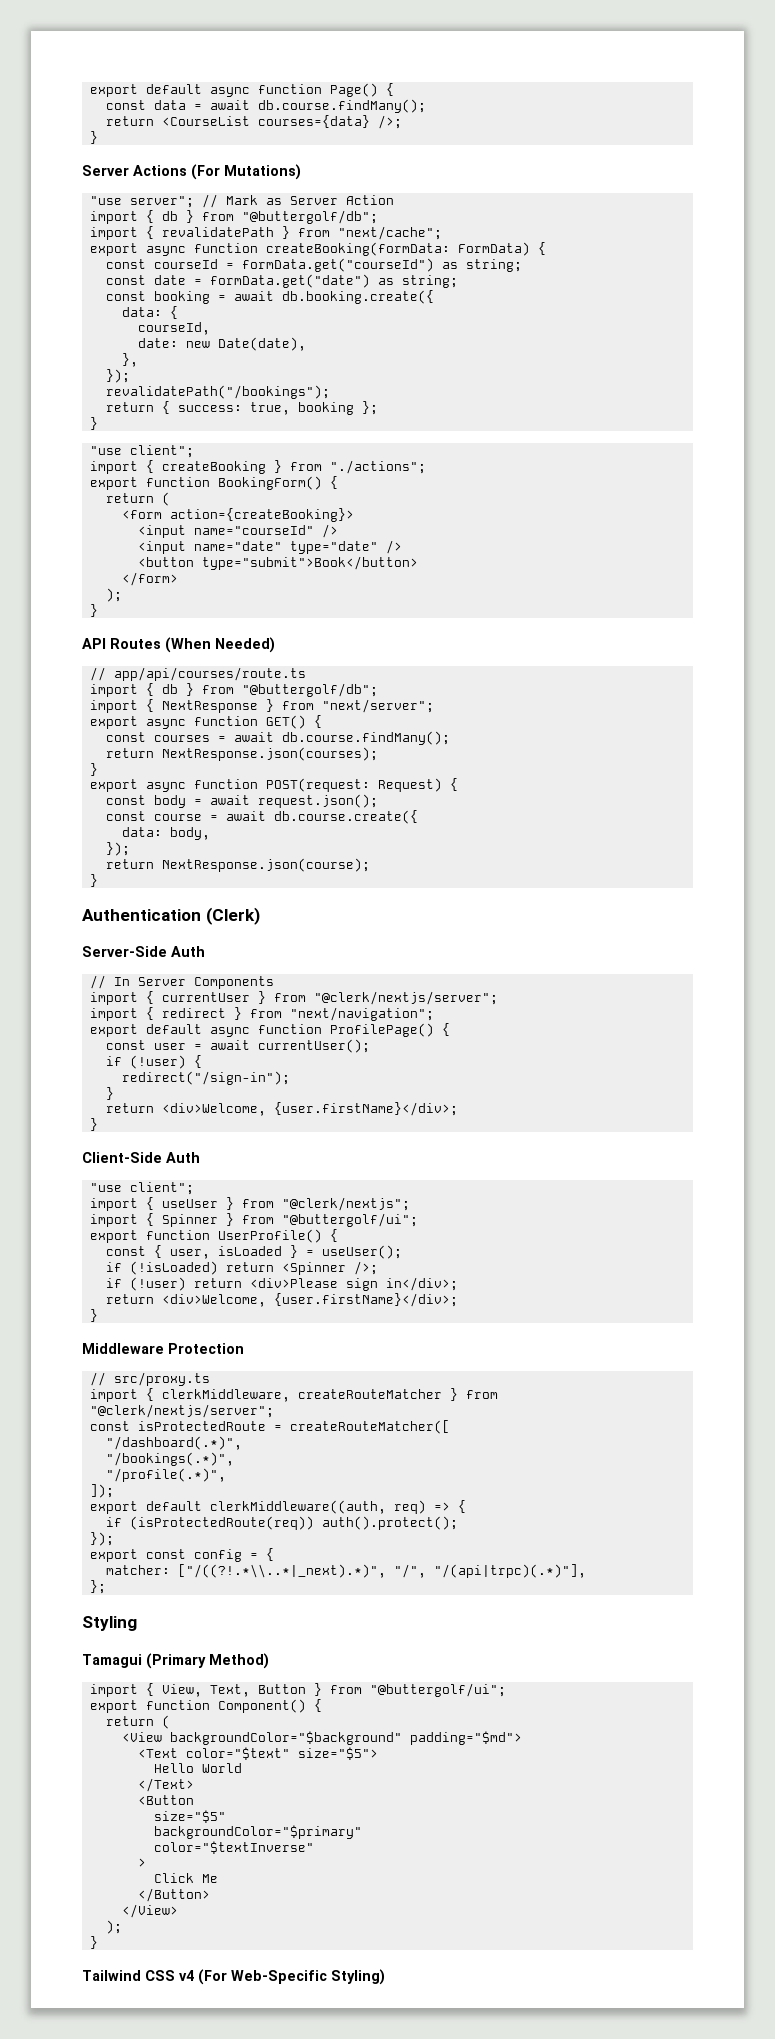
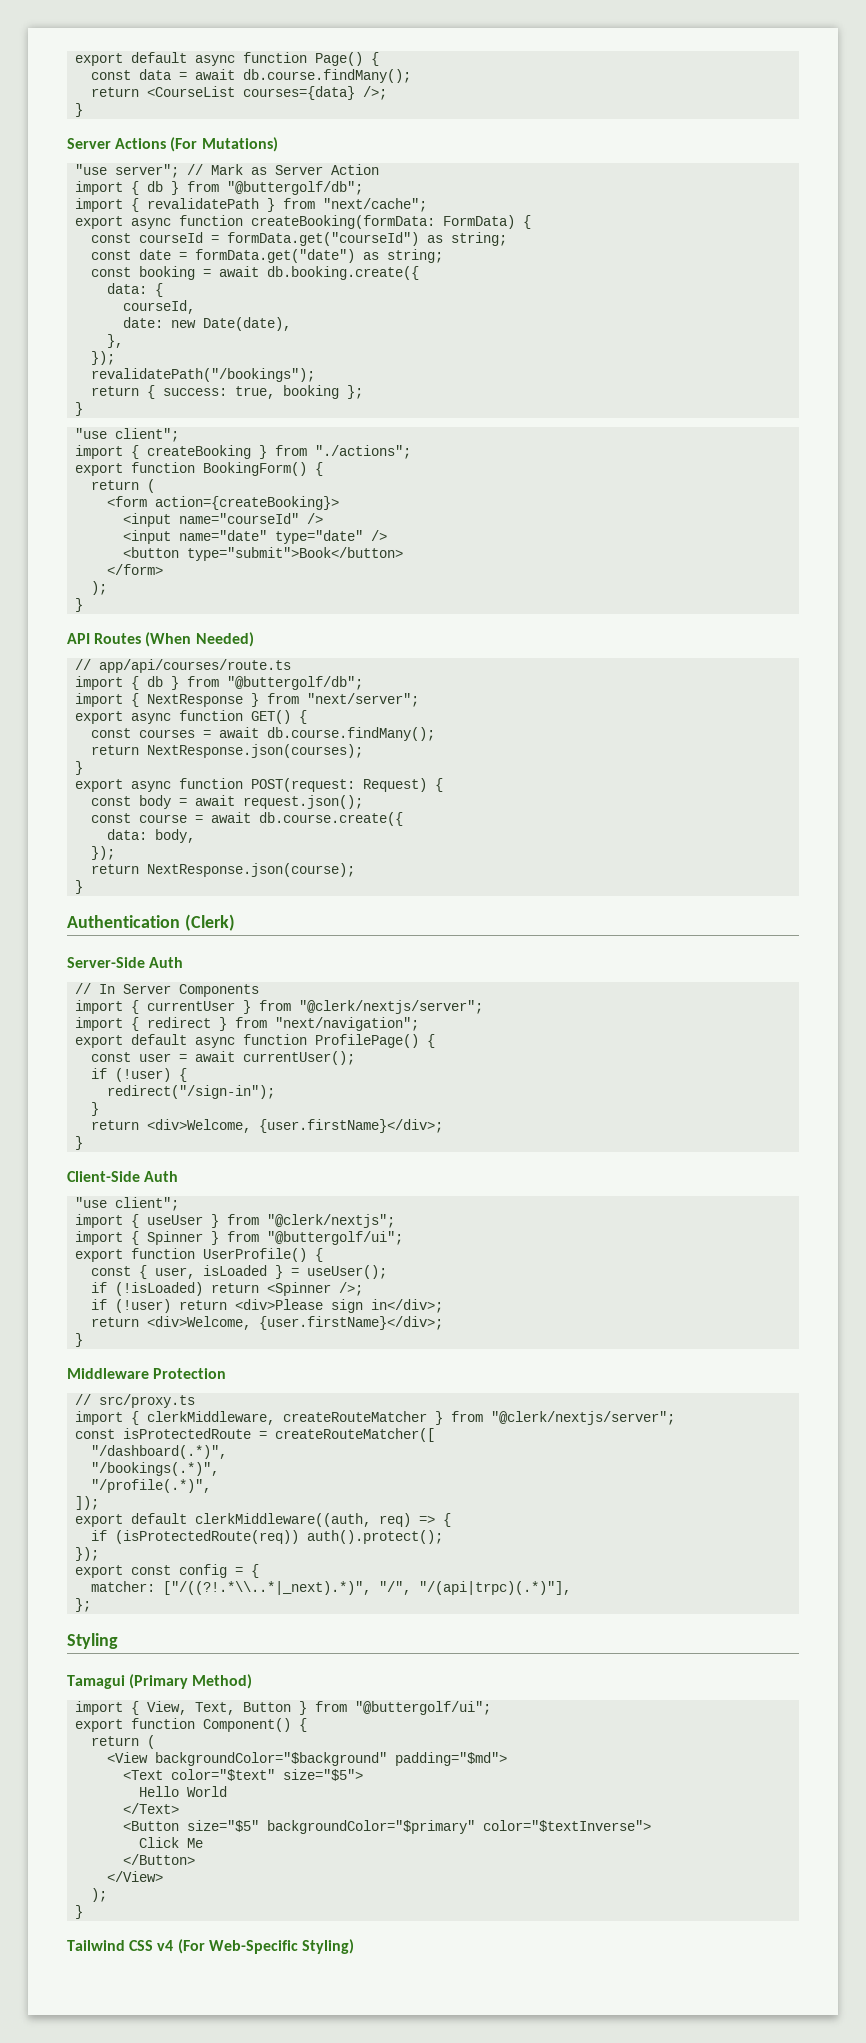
(194, 1800) // -> (180, 1826) none
(226, 1816) // -> (260, 1826) none
[153,1841,314,1854] [137,1858,146,1867] // color="$textInverse" // > -> [483,1820,652,1832] color="$textInverse">

